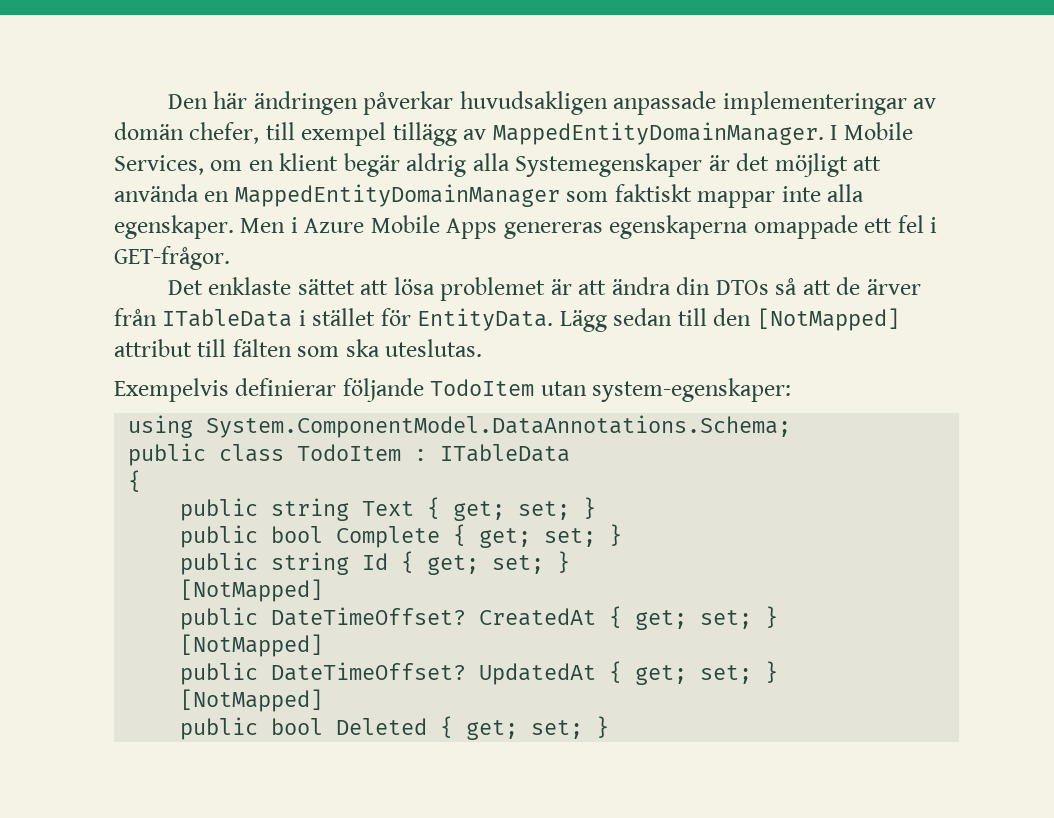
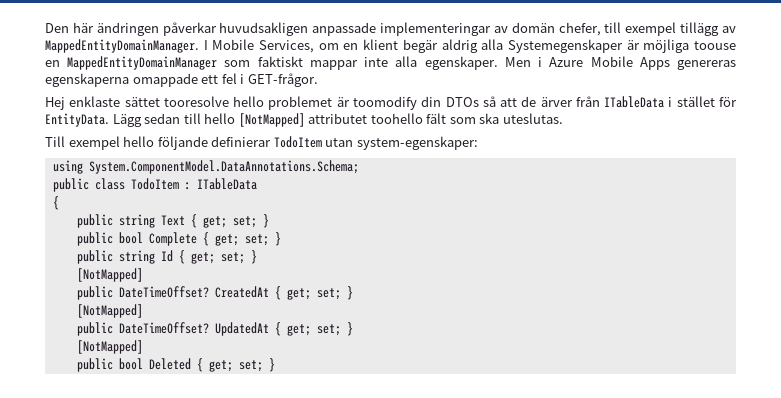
[736,153,882,177] [114,184,199,202] det möjligt att använda -> [643,39,736,53] möjliga toouse
[167,280,203,295] Det -> [45,97,65,110] Hej
[360,277,671,301] att lösa problemet är att ändra -> [163,96,417,110] tooresolve hello problemet är toomodify
[713,308,900,331] [114,339,483,357] [114,378,424,402] den [NotMapped] attribut till fälten som ska uteslutas. // Exempelvis definierar följande -> [204,113,563,127] [45,136,272,150] hello [NotMapped] attributet toohello fält som ska uteslutas. // Till exempel hello följande definierar

